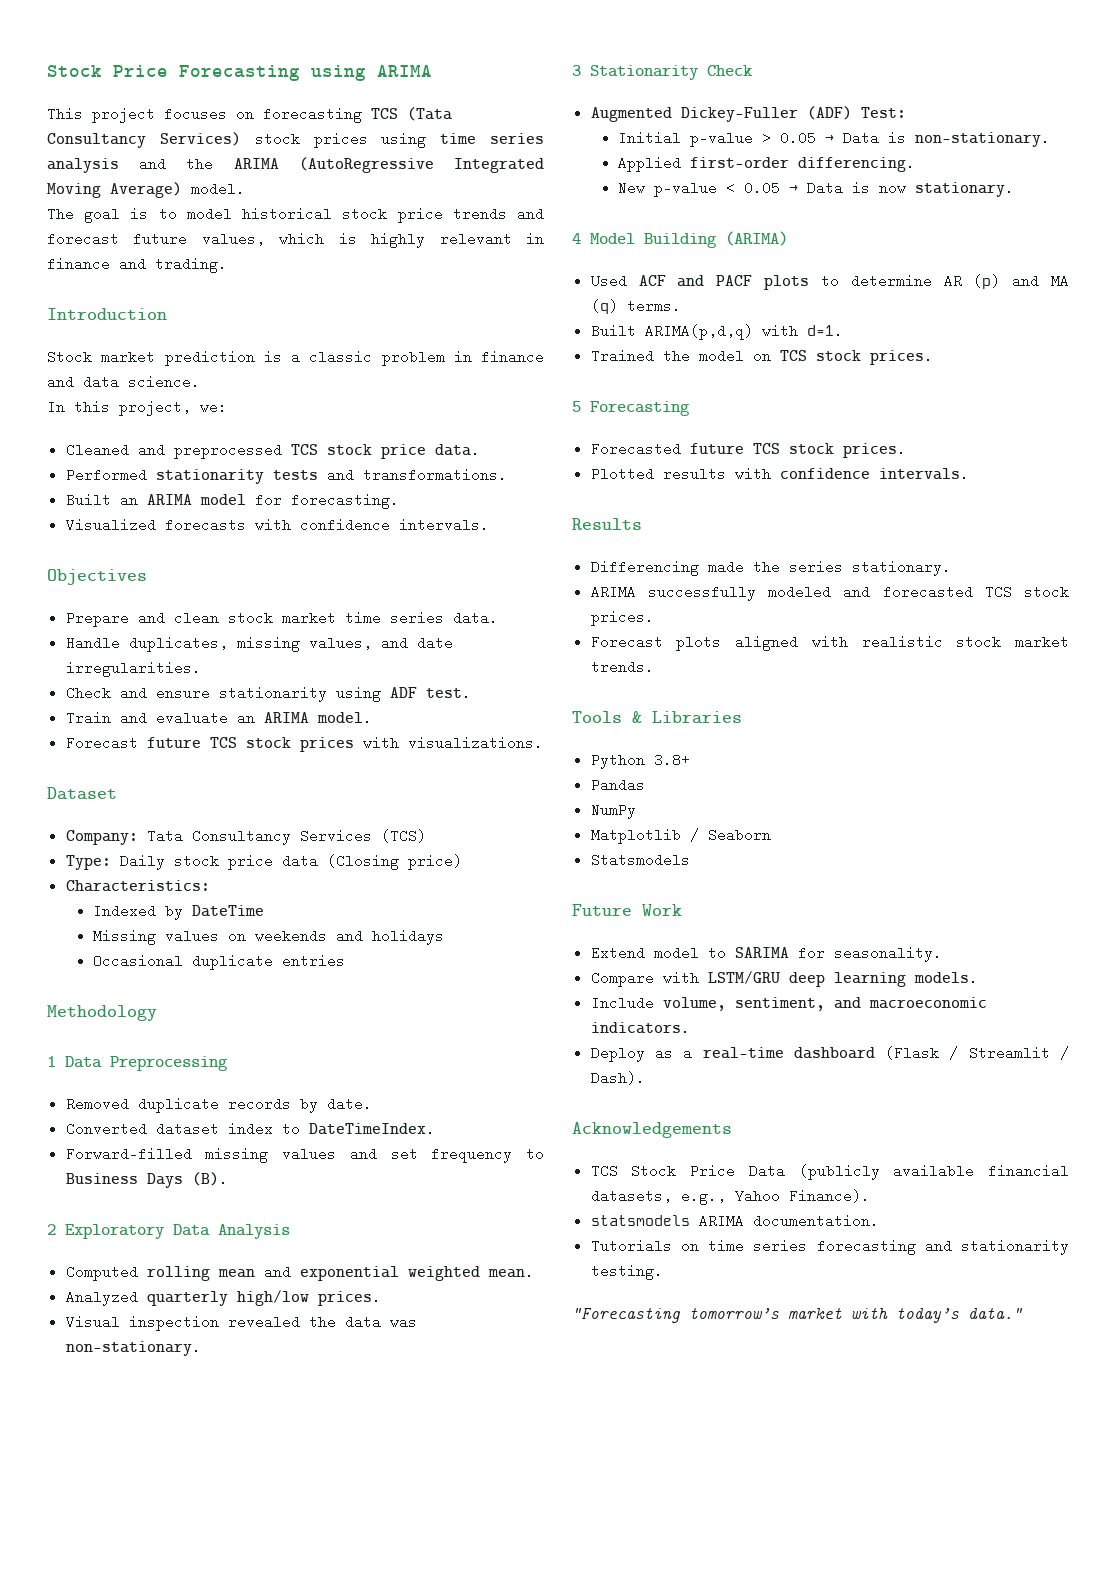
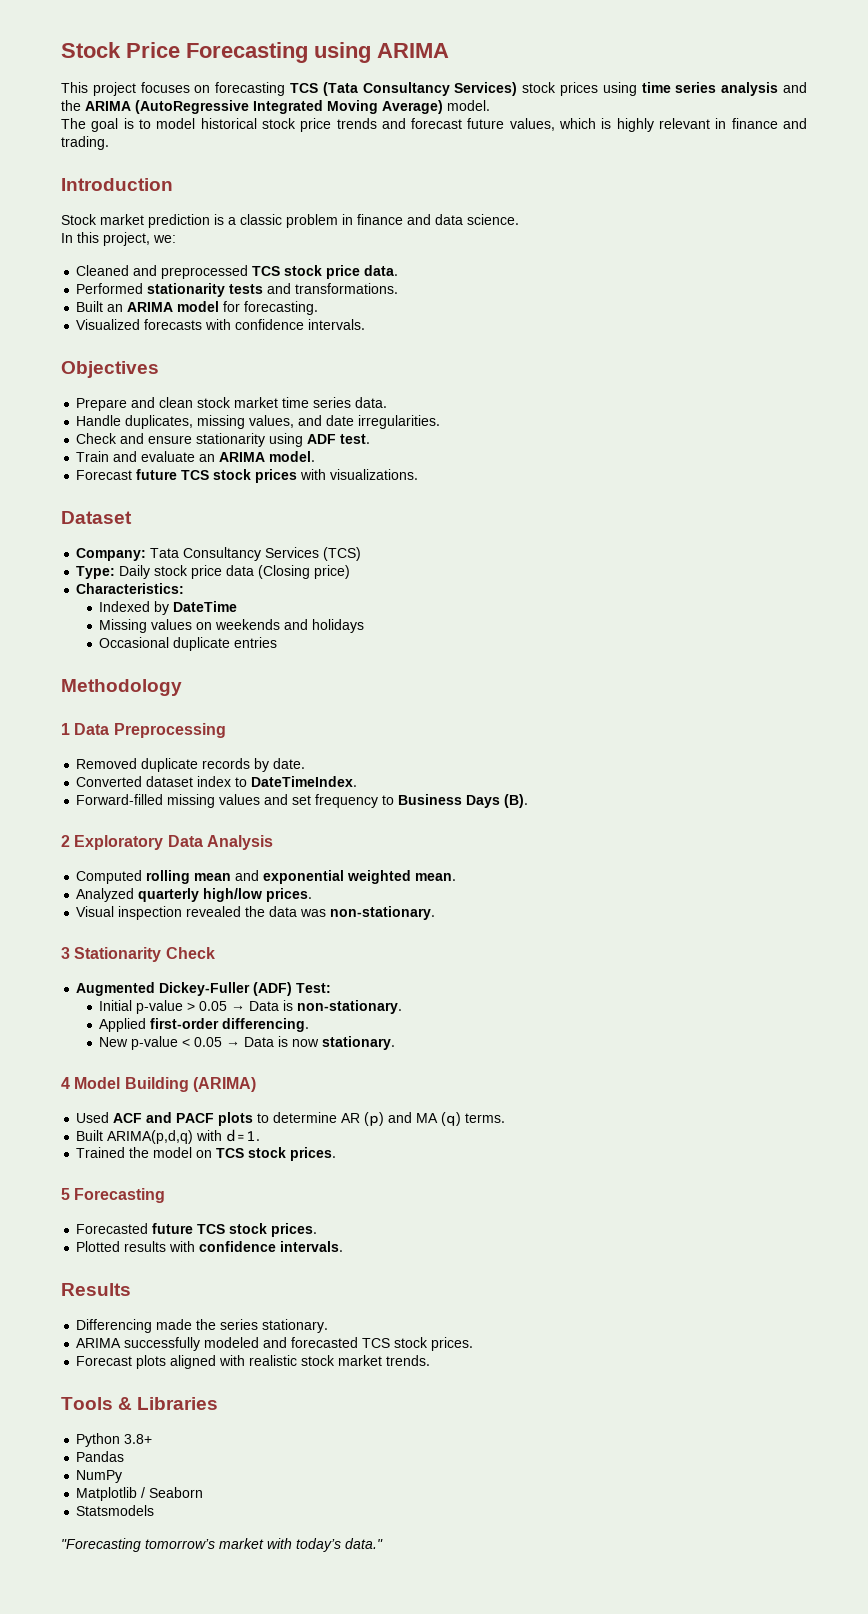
[572,904,682,916] [590,946,942,962] [590,971,978,987] [590,996,987,1011] [590,1021,690,1035] [590,1046,1069,1062] [590,1071,645,1085] [572,1122,732,1138] [590,1164,1069,1180] [590,1189,870,1205] [590,1214,879,1228] [590,1239,1069,1255] [590,1264,663,1280] // Future Work // Extend model to SARIMA for seasonality. // Compare with LSTM/GRU deep learning models. // Include volume, sentiment, and macroeconomic indicators. // Deploy as a real-time dashboard (Flask / Streamlit / Dash). // Acknowledgements // TCS Stock Price Data (publicly available financial datasets, e.g., Yahoo Finance). // statsmodels ARIMA documentation. // Tutorials on time series forecasting and stationarity testing. -> (155, 1510) none

